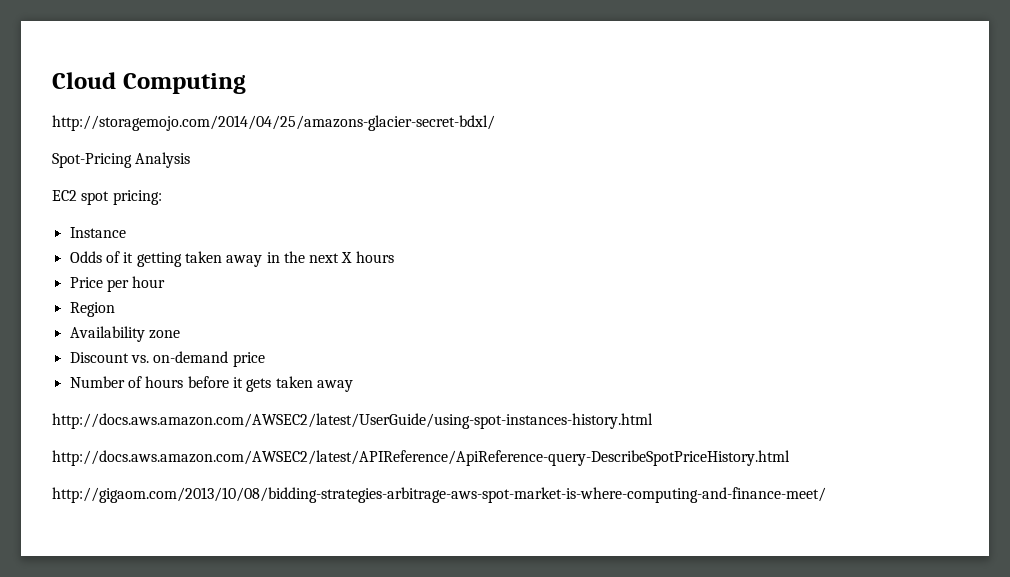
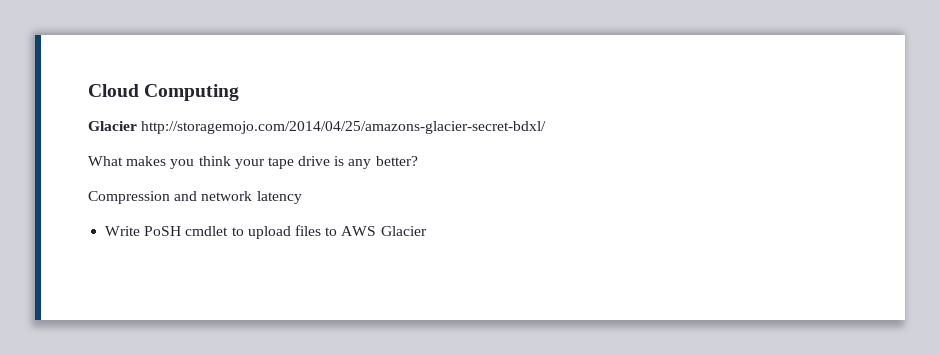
(246, 83) none -> [88,121,137,131] Glacier
[52,152,191,168] [52,190,162,205] [69,227,126,238] [69,251,394,267] [69,276,166,292] [69,302,115,317] [69,326,180,342] [69,351,265,367] [69,376,353,392] [52,413,653,429] [52,450,790,466] [52,487,826,503] Spot-Pricing Analysis // EC2 spot pricing: // Instance // Odds of it getting taken away in the next X hours // Price per hour // Region // Availability zone // Discount vs. on-demand price // Number of hours before it gets taken away // http://docs.aws.amazon.com/AWSEC2/latest/UserGuide/using-spot-instances-history.html // http://docs.aws.amazon.com/AWSEC2/latest/APIReference/ApiReference-query-DescribeSpotPriceHistory.html // http://gigaom.com/2013/10/08/bidding-strategies-arbitrage-aws-spot-market-is-where-computing-and-finance-meet/ -> [88,156,418,169] [88,191,302,204] [105,225,427,239] What makes you think your tape drive is any better? // Compression and network latency // Write PoSH cmdlet to upload files to AWS Glacier

